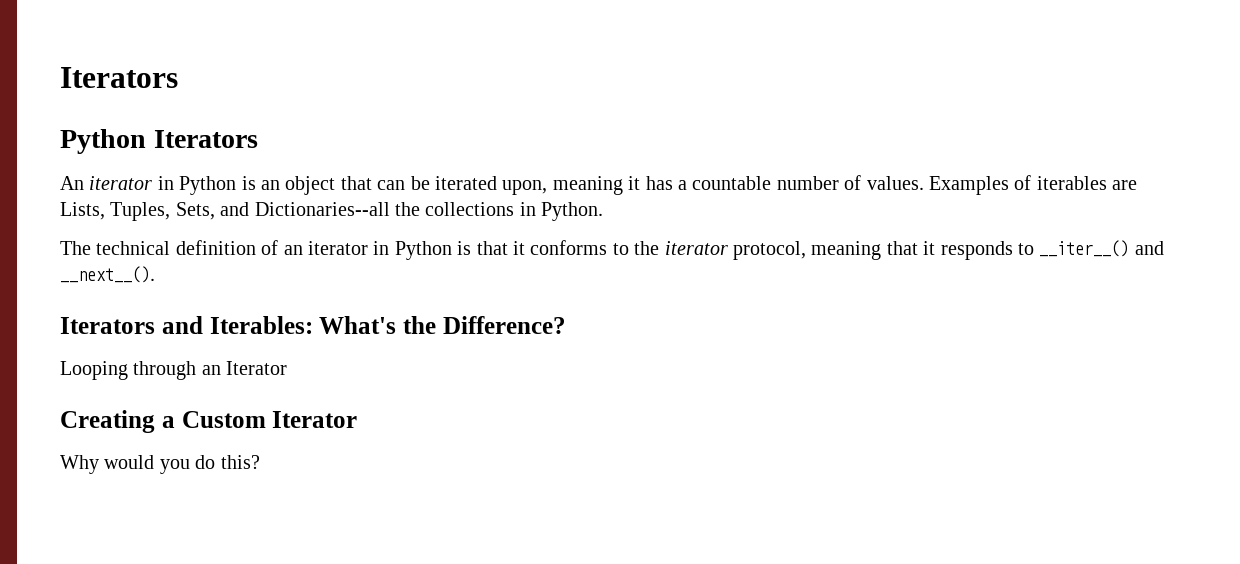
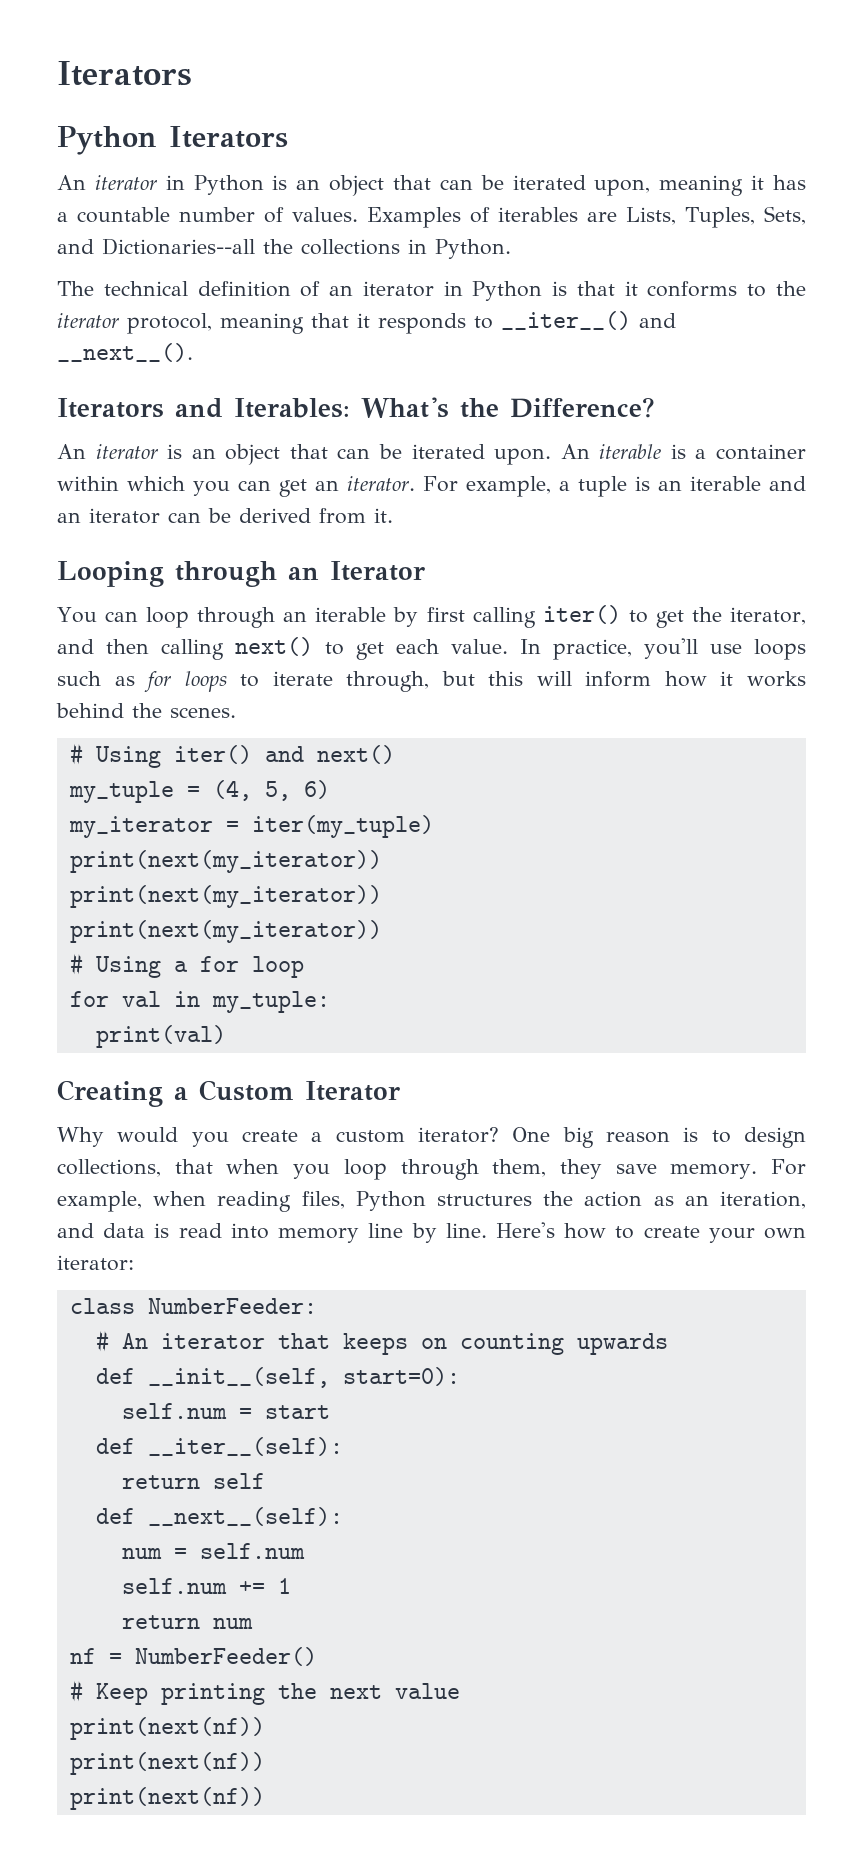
[60,361,288,380] Looping through an Iterator -> [57,444,806,465] [57,476,806,497] [57,508,393,524] [57,561,425,587] [57,605,807,628] [57,637,806,660] [57,671,807,692] [56,703,236,718] [69,743,395,768] [68,780,330,803] [68,815,434,838] [69,850,382,873] [69,885,382,908] [69,920,382,943] [69,953,304,978] [69,991,330,1013] [95,1025,226,1048] An iterator is an object that can be iterated upon. An iterable is a container within which you can get an iterator. For example, a tuple is an iterable and an iterator can be derived from it. // Looping through an Iterator // You can loop through an iterable by first calling iter() to get the iterator, and then calling next() to get each value. In practice, you'll use loops such as for loops to iterate through, but this will inform how it works behind the scenes. // # Using iter() and next() // my_tuple = (4, 5, 6) // my_iterator = iter(my_tuple) // print(next(my_iterator)) // print(next(my_iterator)) // print(next(my_iterator)) // # Using a for loop // for val in my_tuple: // print(val)
[195,455,260,469] do this? -> [242,1127,807,1148] [57,1159,806,1180] [57,1191,807,1212] [57,1222,806,1243] [57,1255,134,1271] [69,1298,317,1314] [95,1330,668,1355] [95,1367,460,1388] [121,1403,330,1419] [95,1437,343,1456] [121,1473,265,1489] [95,1507,343,1526] [121,1543,305,1559] [121,1578,291,1594] [121,1615,253,1629] [69,1647,317,1666] [69,1680,460,1705] [69,1717,265,1740] [69,1752,265,1775] [69,1787,265,1810] create a custom iterator? One big reason is to design collections, that when you loop through them, they save memory. For example, when reading files, Python structures the action as an iteration, and data is read into memory line by line. Here's how to create your own iterator: // class NumberFeeder: // # An iterator that keeps on counting upwards // def __init__(self, start=0): // self.num = start // def __iter__(self): // return self // def __next__(self): // num = self.num // self.num += 1 // return num // nf = NumberFeeder() // # Keep printing the next value // print(next(nf)) // print(next(nf)) // print(next(nf))

